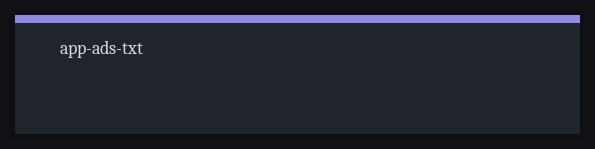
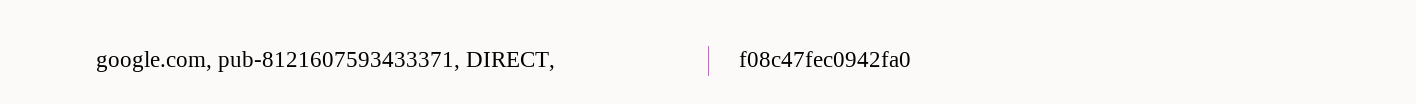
[60,40,143,58] app-ads-txt -> [96,51,911,72] google.com, pub-8121607593433371, DIRECT, f08c47fec0942fa0

